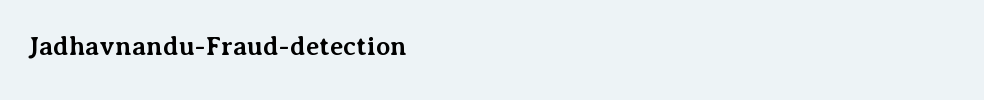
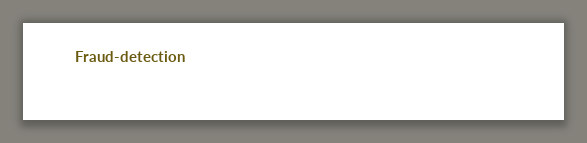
[28,36,407,59] Jadhavnandu-Fraud-detection -> [75,51,185,62] Fraud-detection

